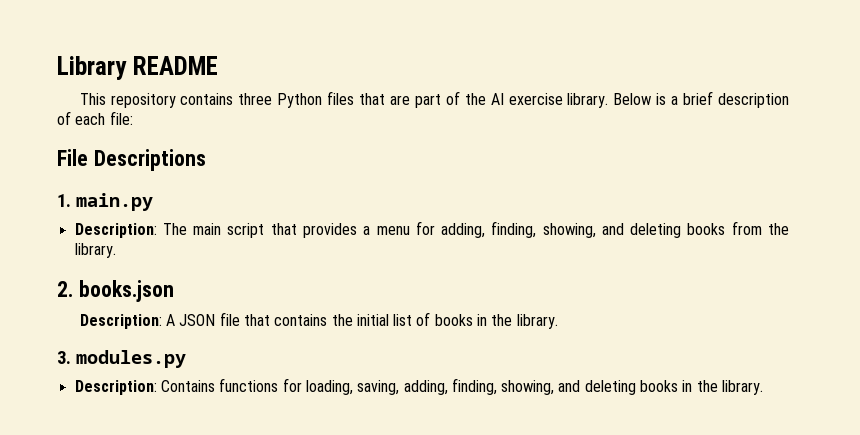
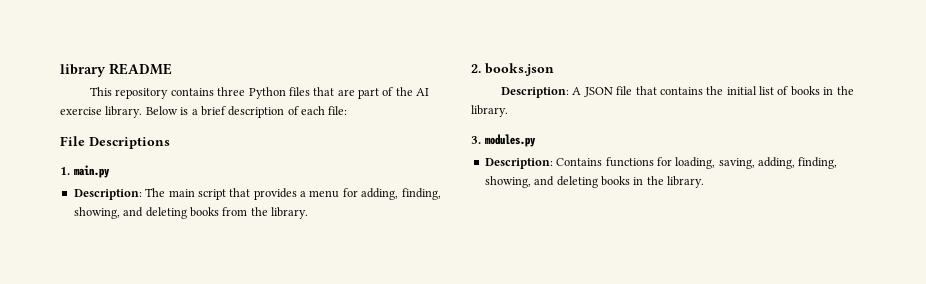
[57,56,127,80] Library -> [60,64,106,77] library

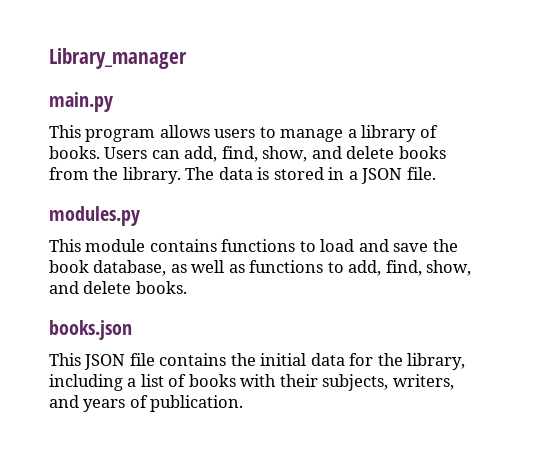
[60,63,172,77] [90,87,430,99] [60,106,348,118] [60,136,170,149] [60,165,110,178] [73,188,441,200] [73,207,308,219] [471,64,481,73] library README // This repository contains three Python files that are part of the AI exercise library. Below is a brief description of each file: // File Descriptions // 1. main.py // Description: The main script that provides a menu for adding, finding, showing, and deleting books from the library. // 2. -> [49,48,187,69] [49,92,113,112] [49,125,438,142] [49,146,446,162] [49,167,436,184] [49,206,140,226] [49,239,458,252] [49,260,472,276] [49,281,187,294] Library_manager // main.py // This program allows users to manage a library of books. Users can add, find, show, and delete books from the library. The data is stored in a JSON file. // modules.py // This module contains functions to load and save the book database, as well as functions to add, find, show, and delete books. //
[501,87,582,98] Description: A -> [49,353,81,366] This
[635,86,657,95] that -> (155, 359) none
[759,86,854,96] [471,105,508,117] [471,134,536,147] [484,157,838,169] [484,176,704,188] list of books in the library. // 3. modules.py // Description: Contains functions for loading, saving, adding, finding, showing, and deleting books in the library. -> [310,353,466,370] [49,374,454,391] [49,395,244,412] data for the library, including a list of books with their subjects, writers, and years of publication.

